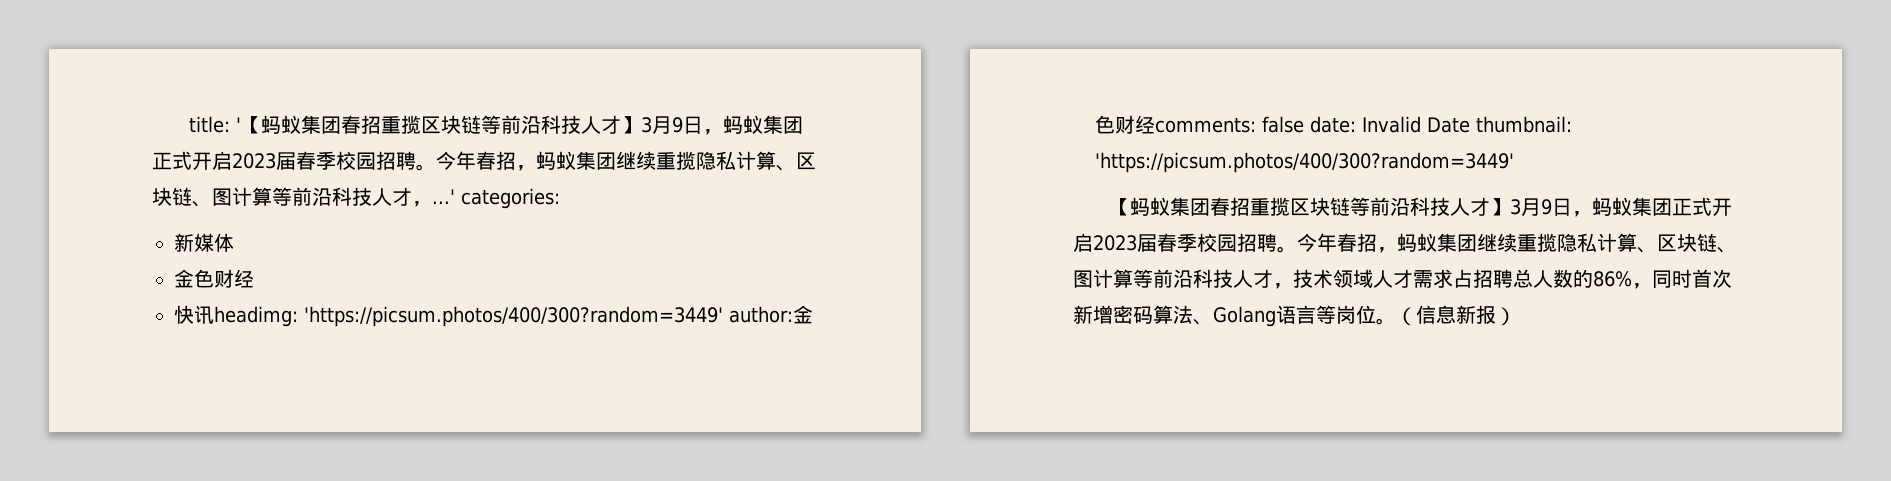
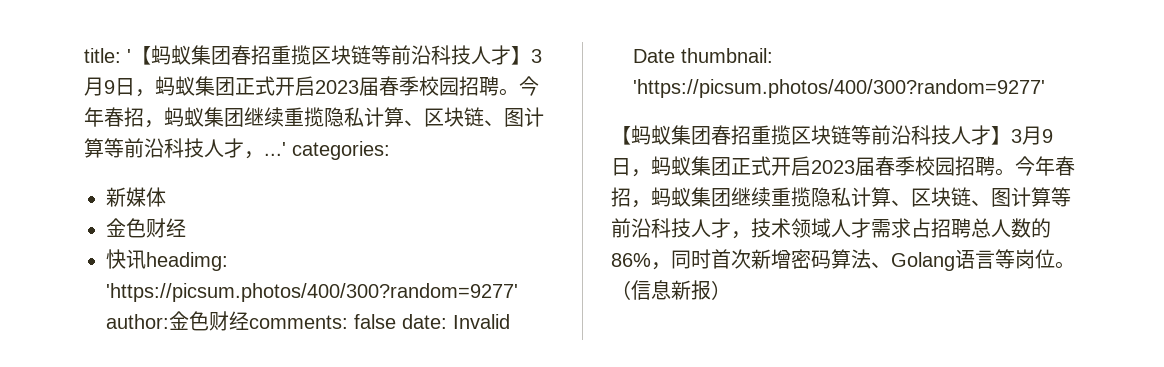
[304,306,723,327] 'https://picsum.photos/400/300?random=3449' -> [106,283,518,302] 'https://picsum.photos/400/300?random=9277'
[1095,152,1514,173] 'https://picsum.photos/400/300?random=3449' -> [633,79,1045,98] 'https://picsum.photos/400/300?random=9277'

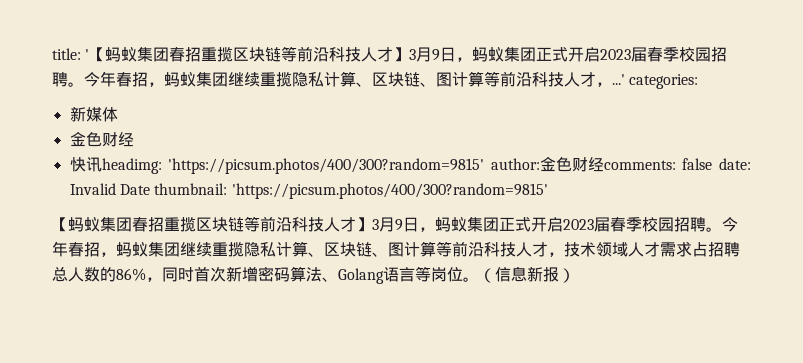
[106,283,518,302] 'https://picsum.photos/400/300?random=9277' -> [168,158,485,174] 'https://picsum.photos/400/300?random=9815'
[633,79,1045,98] 'https://picsum.photos/400/300?random=9277' -> [231,183,548,199] 'https://picsum.photos/400/300?random=9815'

